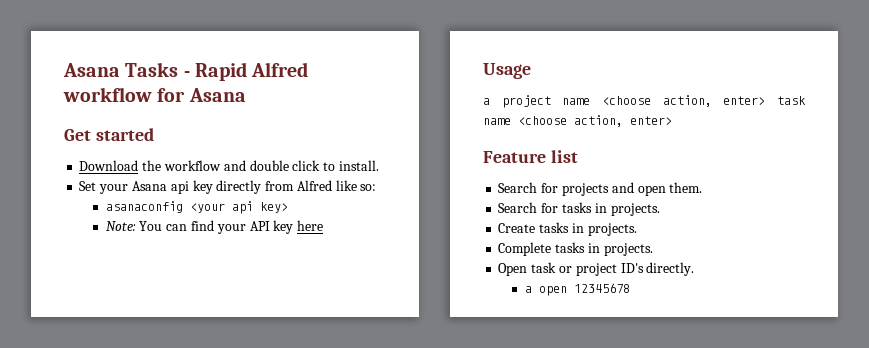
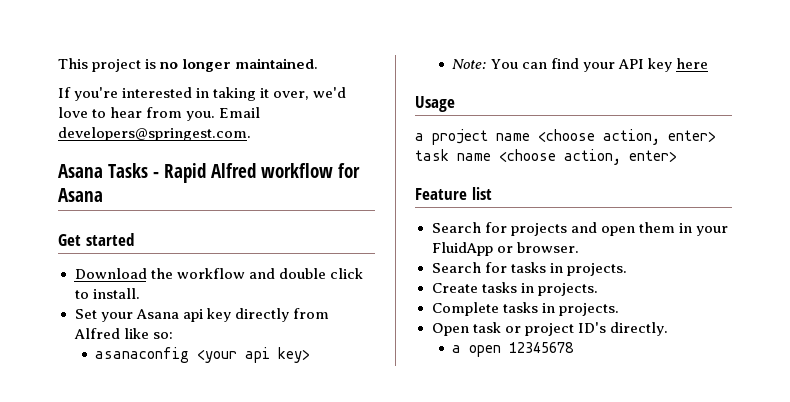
(63, 70) none -> [58,58,319,72] [58,87,347,101] [58,107,261,121] [58,127,251,141] This project is no longer maintained. // If you're interested in taking it over, we'd love to hear from you. Email developers@springest.com. //
[669,182,703,193] them. -> [638,222,728,236] [431,242,579,256] them in your FluidApp or browser.

